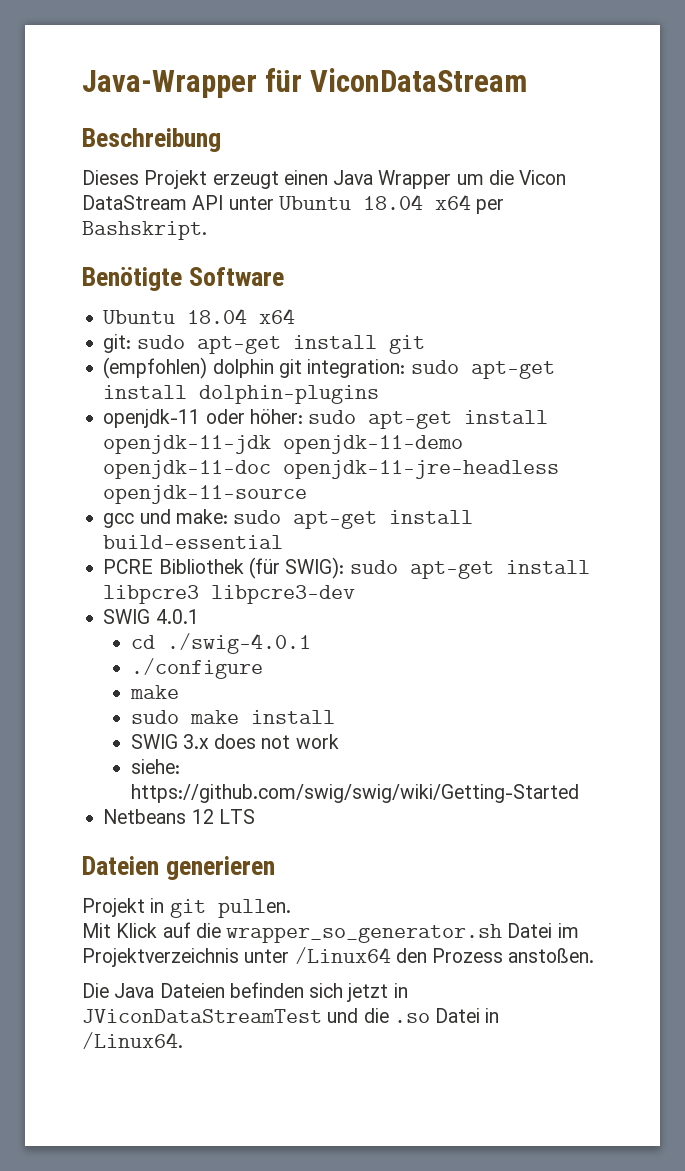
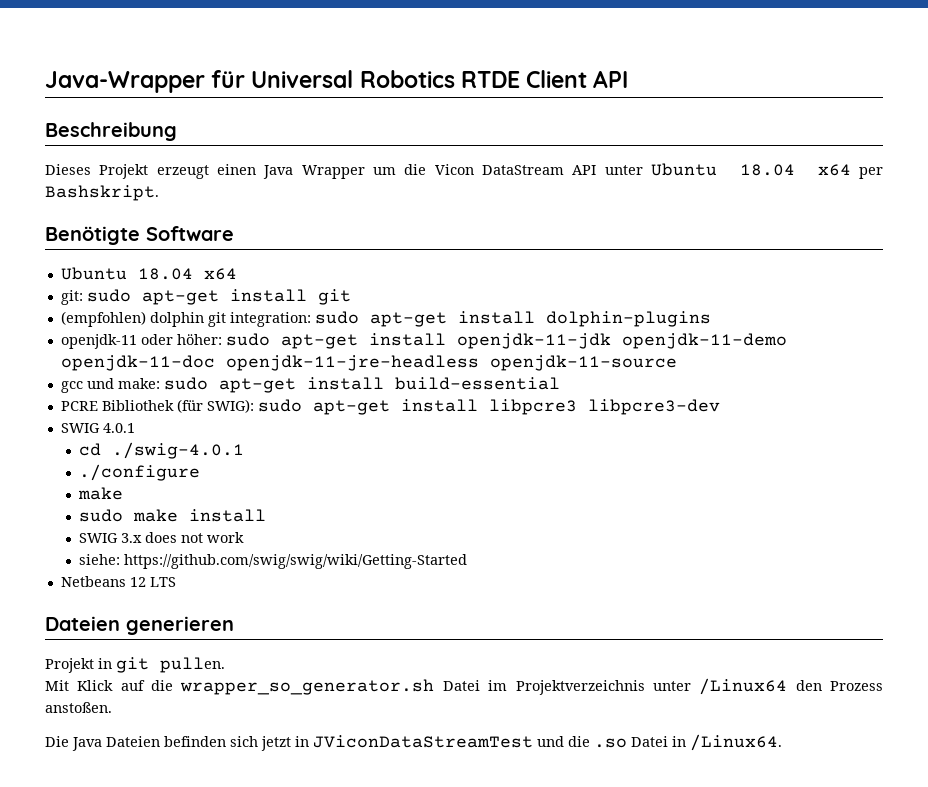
[310,68,528,92] ViconDataStream -> [251,70,629,88] Universal Robotics RTDE Client API

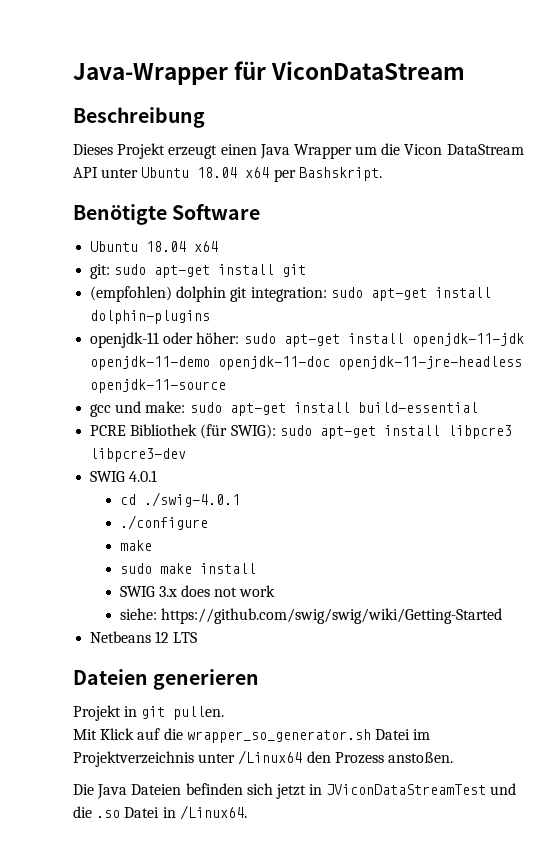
[251,70,629,88] Universal Robotics RTDE Client API -> [271,61,466,80] ViconDataStream

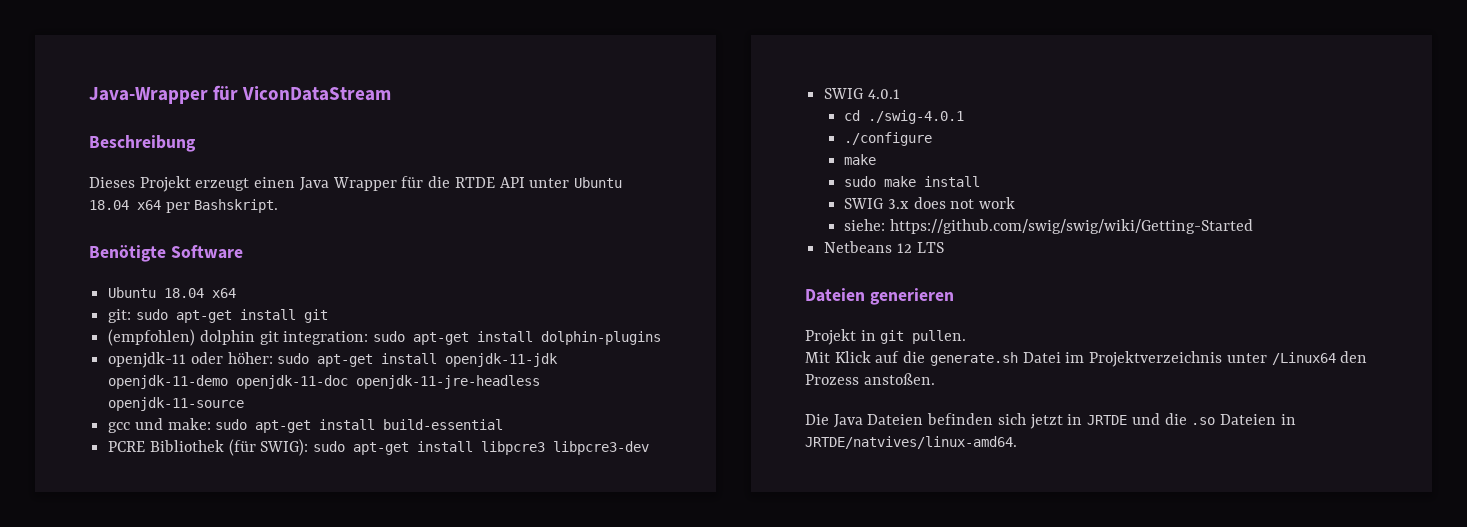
[355,143,524,155] um die Vicon DataStream -> [401,176,495,188] für die RTDE
[186,729,371,743] wrapper_so_generator.sh -> [929,352,1018,366] generate.sh
[326,784,487,795] JViconDataStreamTest -> [1087,415,1128,425] JRTDE
[124,805,247,820] Datei in /Linux64. -> [1219,414,1296,425] [805,436,1017,449] Dateien in JRTDE/natvives/linux-amd64.

